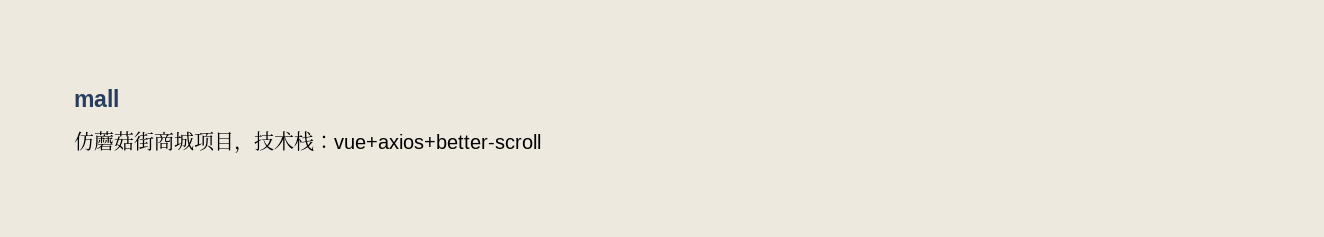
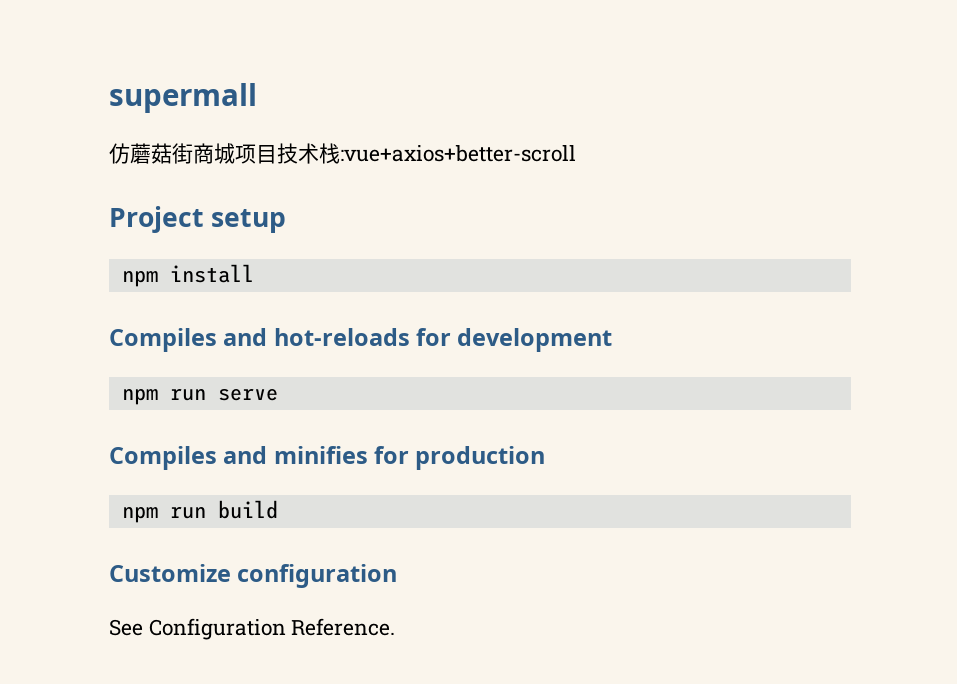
[74,89,119,107] mall -> [109,83,257,113] supermall
[234,131,541,154] ，技术栈：vue+axios+better-scroll -> [277,143,576,164] [109,206,287,233] [121,264,254,287] [109,328,613,352] [121,388,278,405] [109,446,546,470] [121,500,278,523] [109,564,398,588] [109,618,396,640] 技术栈:vue+axios+better-scroll // Project setup // npm install // Compiles and hot-reloads for development // npm run serve // Compiles and minifies for production // npm run build // Customize configuration // See Configuration Reference.

